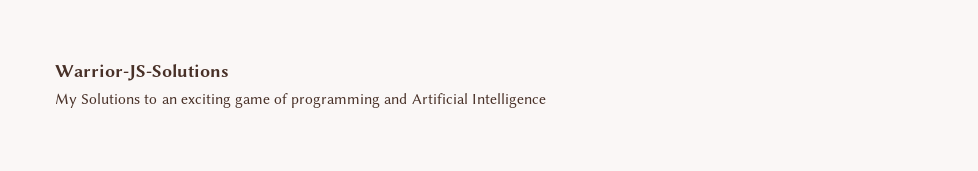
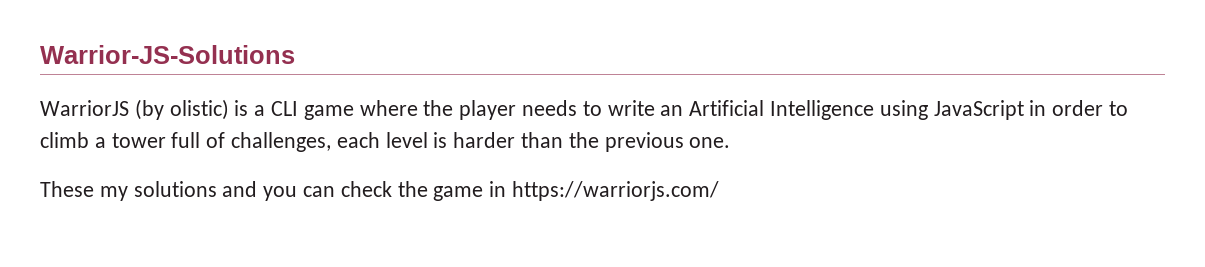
[55,93,546,108] My Solutions to an exciting game of programming and Artificial Intelligence -> [40,99,1129,120] [40,132,731,152] [40,181,720,201] WarriorJS (by olistic) is a CLI game where the player needs to write an Artificial Intelligence using JavaScript in order to climb a tower full of challenges, each level is harder than the previous one. // These my solutions and you can check the game in https://warriorjs.com/

